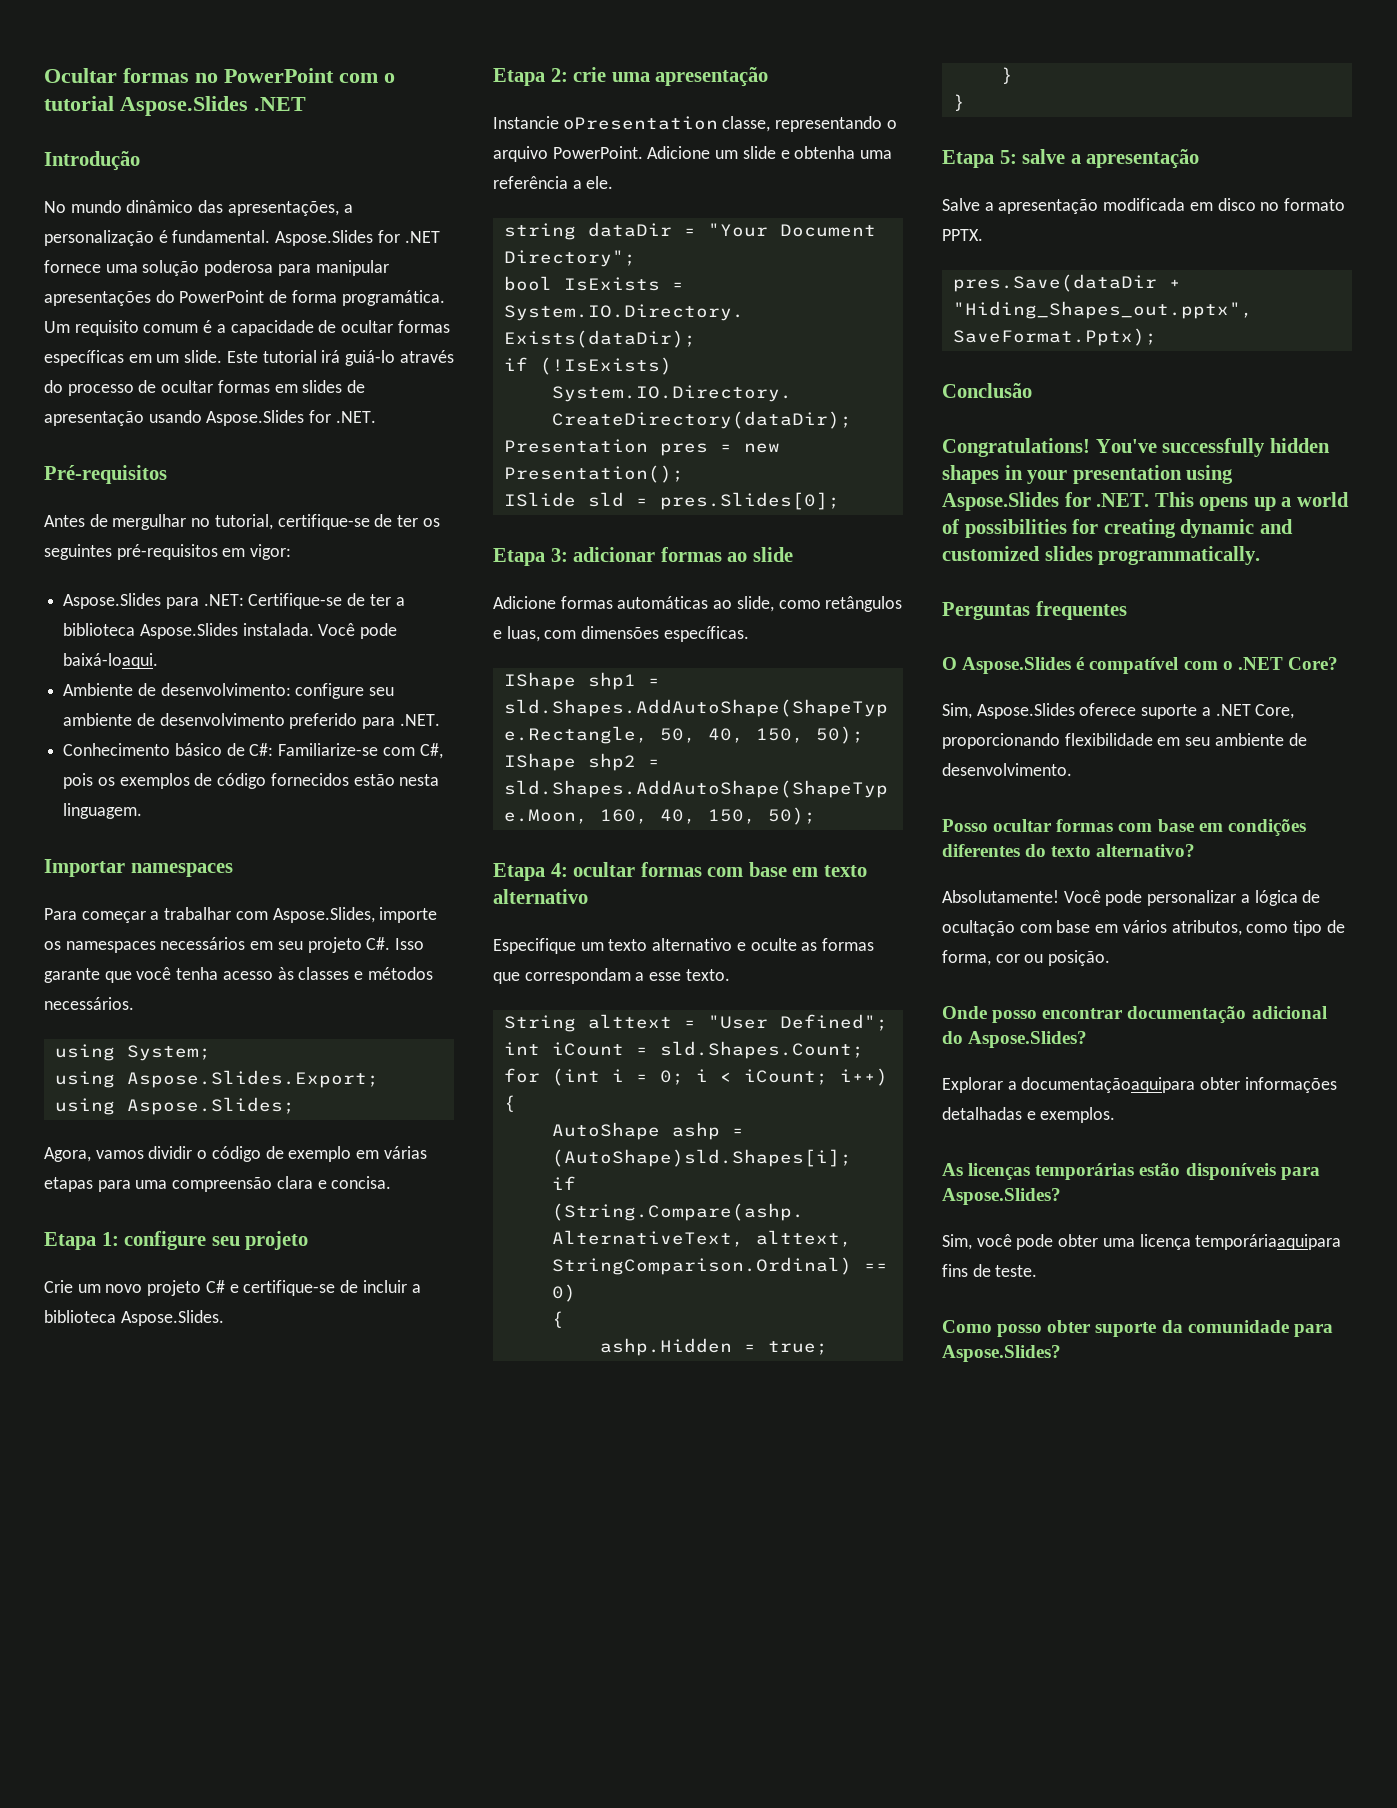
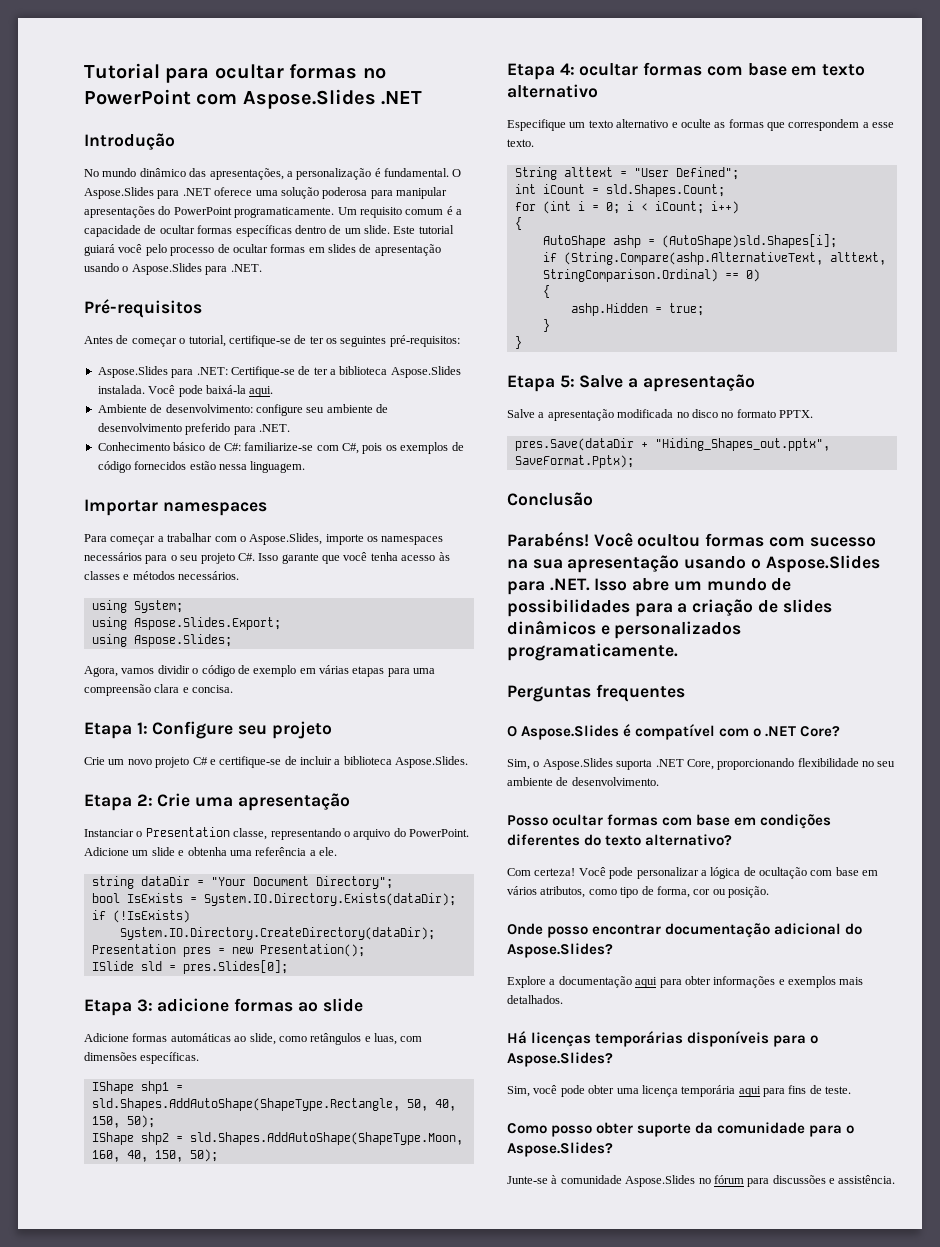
[44,68,117,83] Ocultar -> [84,63,284,83] Tutorial para ocultar
[384,73,395,83] [44,96,114,111] o tutorial -> (238, 99) none
[275,230,440,246] [44,260,101,273] Aspose.Slides for .NET fornece -> [452,169,462,177] [84,187,253,199] O Aspose.Slides para .NET oferece
[269,290,445,306] de forma programática. -> [234,207,335,218] programaticamente.
[128,354,152,363] em -> [294,225,342,234] dentro de
[321,350,454,366] [44,380,63,393] irá guiá-lo através do -> [84,244,167,256] guiará você pelo
[206,410,332,426] Aspose.Slides for -> [122,263,228,275] o Aspose.Slides para
[112,514,211,530] mergulhar no -> [131,338,186,347] começar o
[116,544,292,560] pré-requisitos em vigor: -> [389,335,460,347] pré-requisitos:
[63,653,159,669] baixá-loaqui. -> [205,385,274,397] baixá-la aqui.
[278,743,379,756] Familiarize-se -> [244,442,314,451] familiarize-se
[399,774,440,786] nesta -> [218,464,247,470] nessa
(268, 915) none -> [239,536,246,542] o
[250,941,274,950] em -> [145,555,177,564] para o
[124,1231,207,1250] configure -> [152,721,234,739] Configure
[573,67,607,82] crie -> [157,793,191,807] Crie
[493,116,718,130] Instancie oPresentation -> [84,827,230,837] Instanciar o Presentation
(548, 154) none -> [393,828,406,837] do
[573,547,656,562] adicionar -> [157,998,230,1012] adicione
[524,968,631,984] correspondam -> [788,119,860,131] correspondem
[1022,149,1066,164] salve -> [579,375,624,388] Salve
[1189,202,1213,211] em -> [676,412,689,418] no
[942,438,1330,457] [942,465,1234,484] [942,492,1349,511] [942,519,1293,538] [942,546,1261,565] Congratulations! You've successfully hidden shapes in your presentation using Aspose.Slides for .NET. This opens up a world of possibilities for creating dynamic and customized slides programmatically. -> [507,532,876,547] [507,555,880,573] [507,578,792,595] [507,599,832,617] [507,620,742,639] [507,643,678,661] Parabéns! Você ocultou formas com sucesso na sua apresentação usando o Aspose.Slides para .NET. Isso abre um mundo de possibilidades para a criação de slides dinâmicos e personalizados programaticamente.
[976,703,1211,719] Aspose.Slides oferece suporte a -> [533,758,653,770] o Aspose.Slides suporta
[1157,737,1181,746] em -> [862,761,874,767] no
[942,890,1059,903] Absolutamente! -> [507,868,576,876] Com certeza!
[942,1077,1337,1093] [942,1107,1116,1123] [942,1163,963,1176] Explorar a documentaçãoaquipara obter informações detalhadas e exemplos. // As -> [507,976,864,988] [507,995,563,1004] [507,1031,527,1044] Explore a documentação aqui para obter informações e exemplos mais detalhados. // Há
[1139,1163,1181,1176] estão -> (684, 1039) none
(1320, 1173) none -> [810,1035,819,1044] o
[1195,1234,1342,1250] temporáriaaquipara -> [681,1085,785,1097] temporária aqui para
[942,1345,1061,1362] Aspose.Slides? -> [846,1125,855,1134] [507,1142,613,1157] [507,1175,896,1187] o Aspose.Slides? // Junte-se à comunidade Aspose.Slides no fórum para discussões e assistência.

